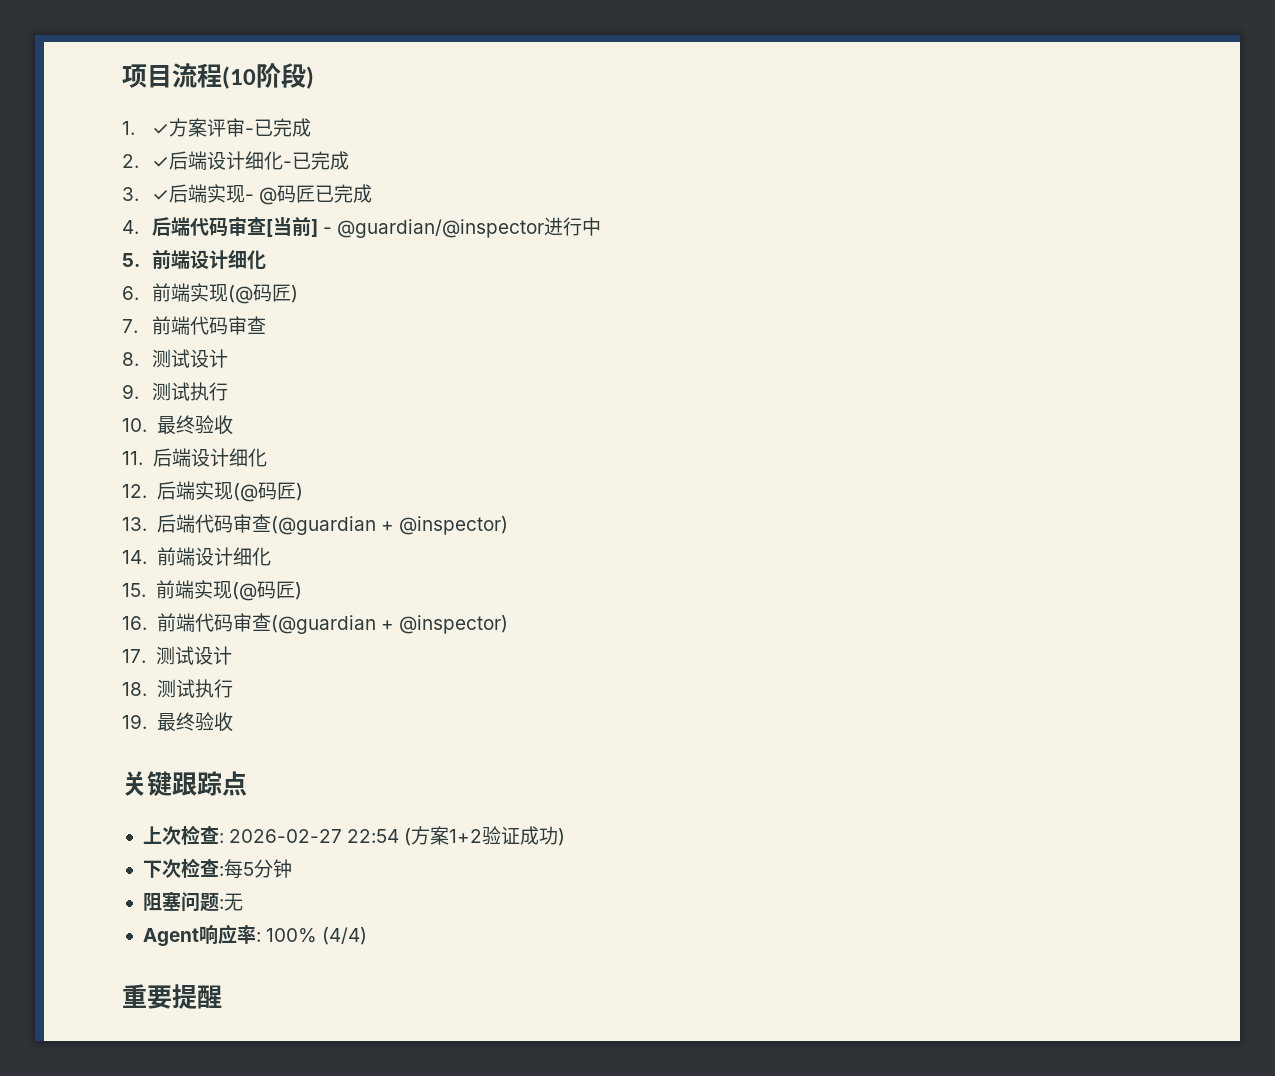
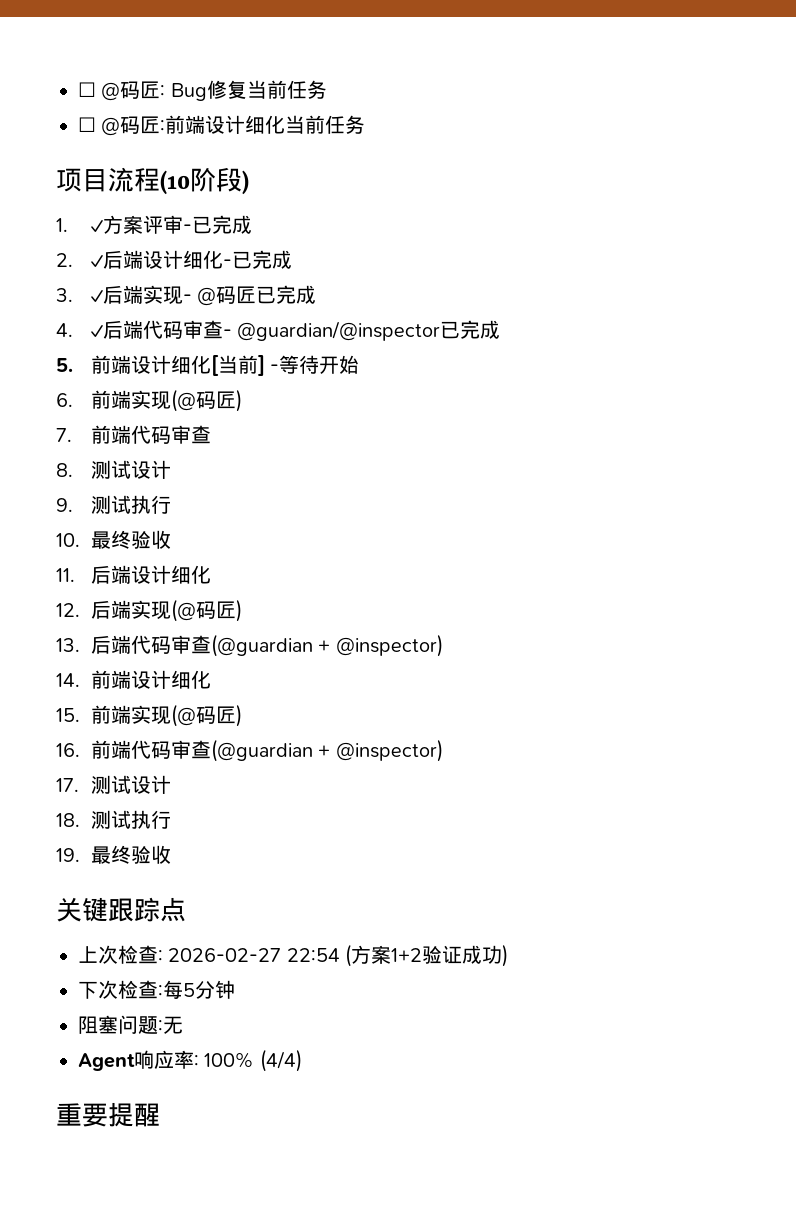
(122, 76) none -> [78,80,327,101] [78,115,366,136] ☐ @码匠: Bug修复当前任务 // ☐ @码匠:前端设计细化当前任务 //
[151,216,318,237] 后端代码审查[当前] -> [91,320,224,339] ✓后端代码审查
[544,217,602,236] 进行中 -> [440,320,501,339] 已完成
(266, 260) none -> [211,355,360,376] [当前] -等待开始

